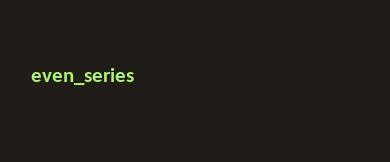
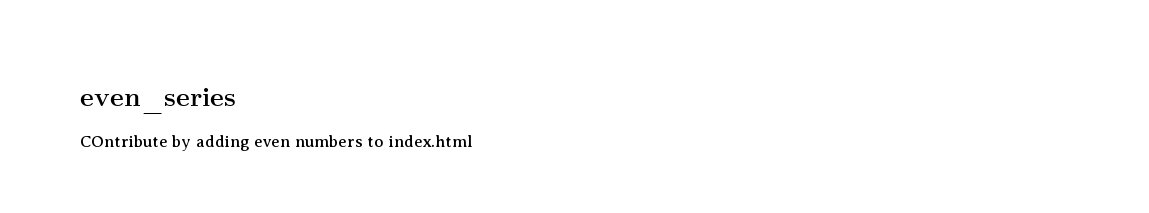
(134, 76) none -> [80,135,472,151] // COntribute by adding even numbers to index.html

